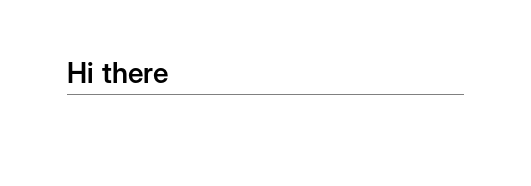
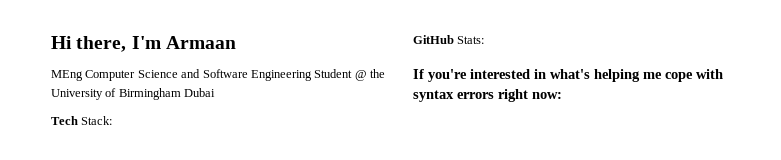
[101,62,168,83] there -> [76,36,236,52] [51,69,385,81] [51,88,216,100] [51,116,113,125] [413,35,485,44] [413,69,723,82] [413,89,562,102] there, I'm Armaan // MEng Computer Science and Software Engineering Student @ the University of Birmingham Dubai // Tech Stack: // GitHub Stats: // If you're interested in what's helping me cope with syntax errors right now:

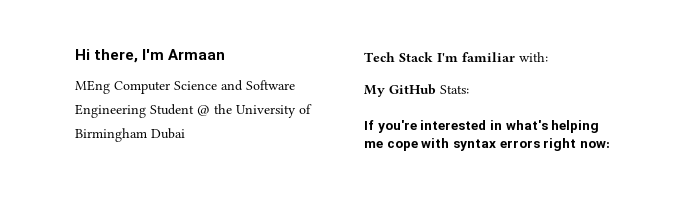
[81,116,113,125] Stack: // -> [399,52,548,62] [364,85,385,97] Stack I'm familiar with: // My

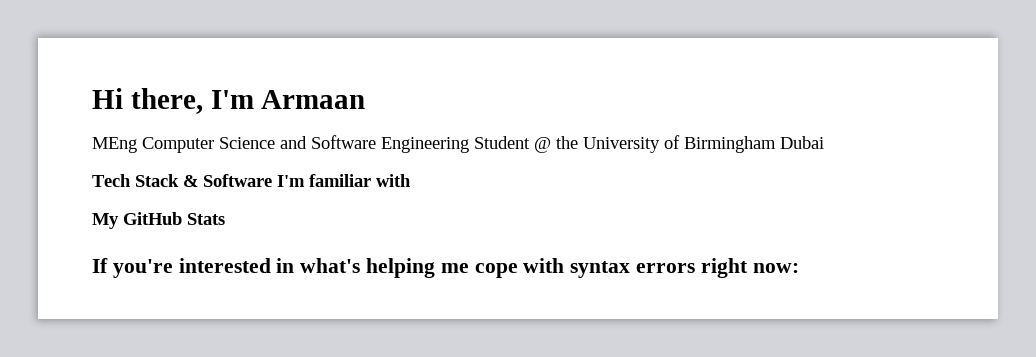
(433, 57) none -> [183,174,272,187] & Software
[519,52,548,62] with: -> [376,174,411,187] with
[440,85,469,94] Stats: -> [187,213,225,225] Stats

